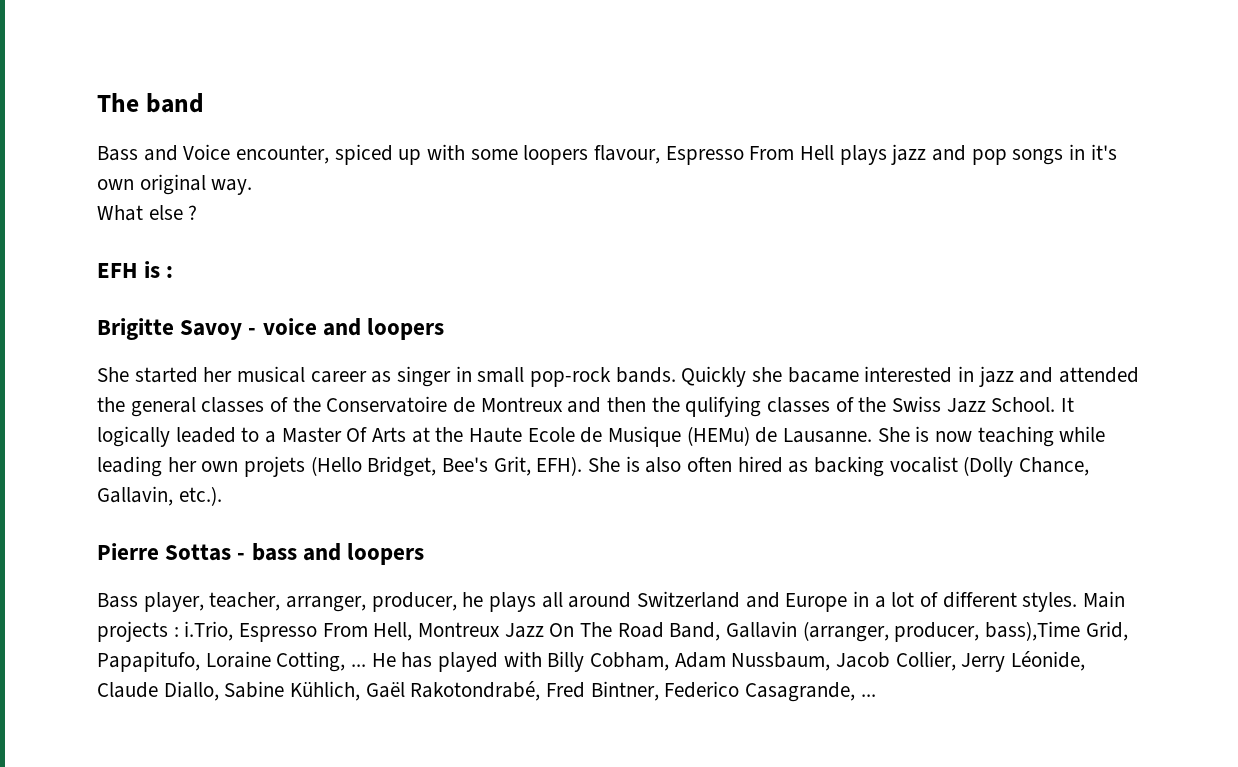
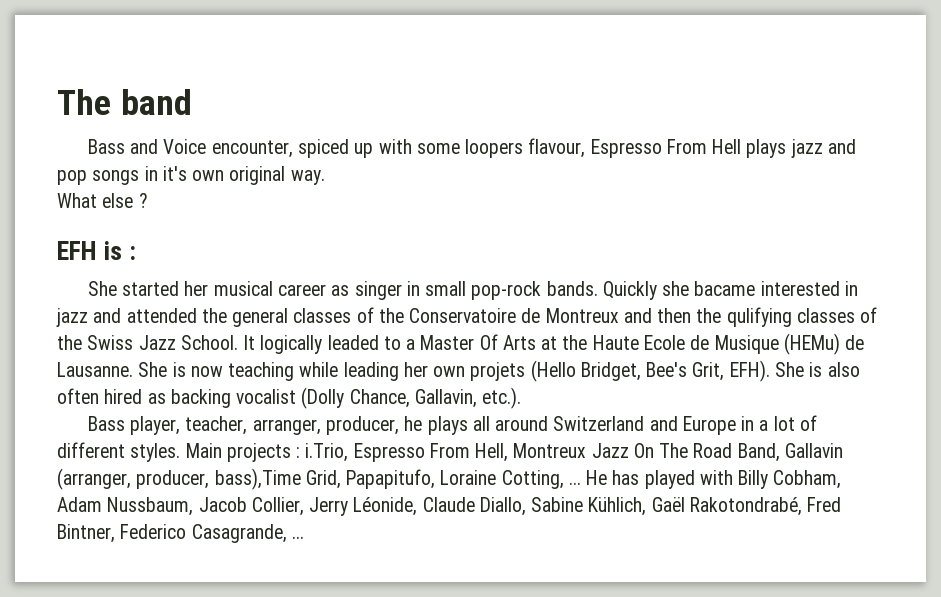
[97,318,445,340] // Brigitte Savoy - voice and loopers -> (137, 253) none
[97,543,425,565] // Pierre Sottas - bass and loopers -> (522, 398) none

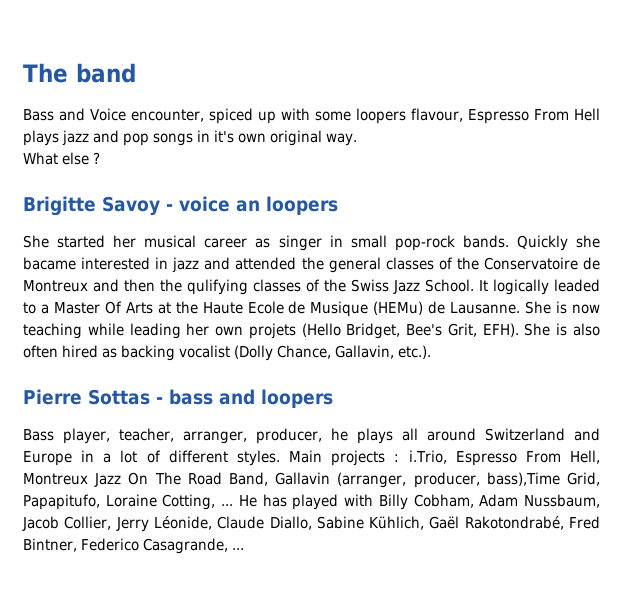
[57,241,137,260] EFH is : -> [23,196,338,216] Brigitte Savoy - voice an loopers
(522, 398) none -> [23,389,333,408] // Pierre Sottas - bass and loopers

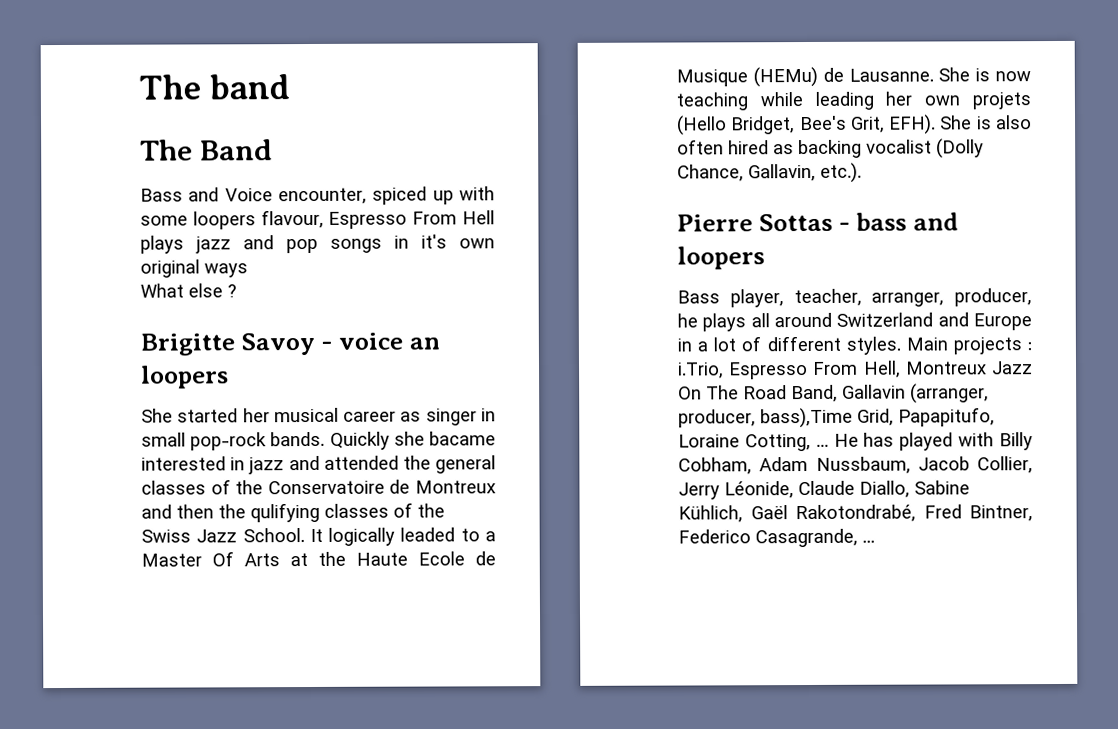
(136, 73) none -> [140,139,273,161] // The Band
[326,133,358,146] way. -> [204,263,248,278] ways

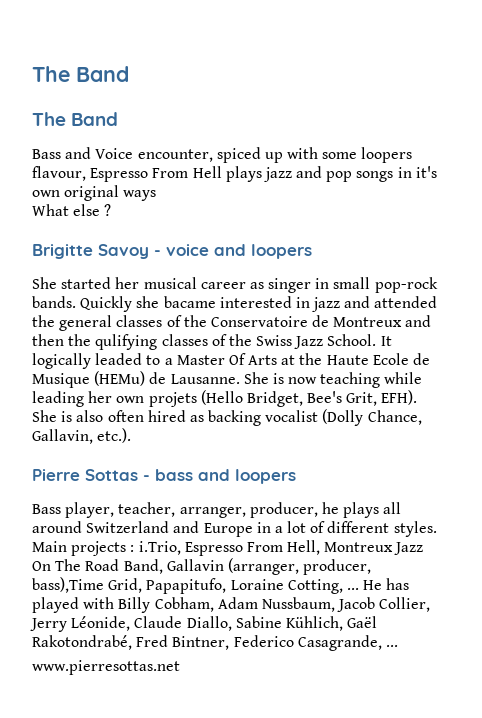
[139,74,291,100] The band -> [32,66,129,82] The Band
[408,337,440,350] an -> [214,244,246,256] and
(875, 541) none -> [32,660,180,675] // www.pierresottas.net

